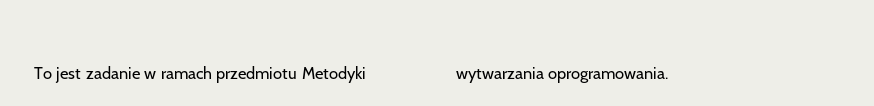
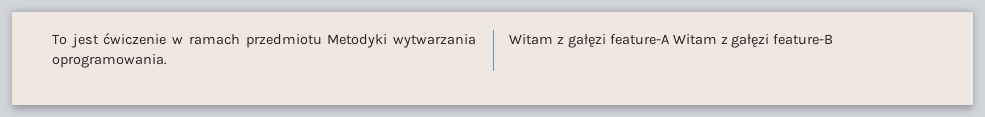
[85,66,140,79] zadanie -> [103,32,167,45] ćwiczenie
(669, 75) none -> [509,34,834,48] // Witam z gałęzi feature-A Witam z gałęzi feature-B

